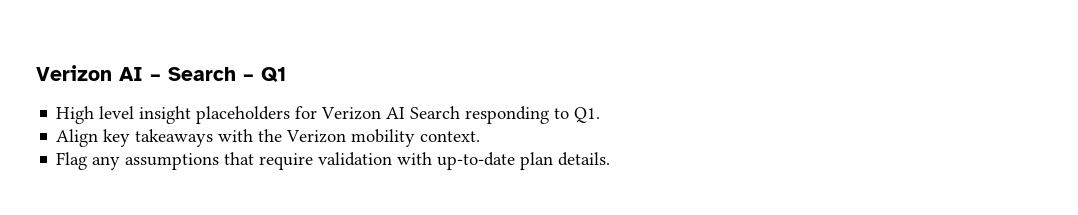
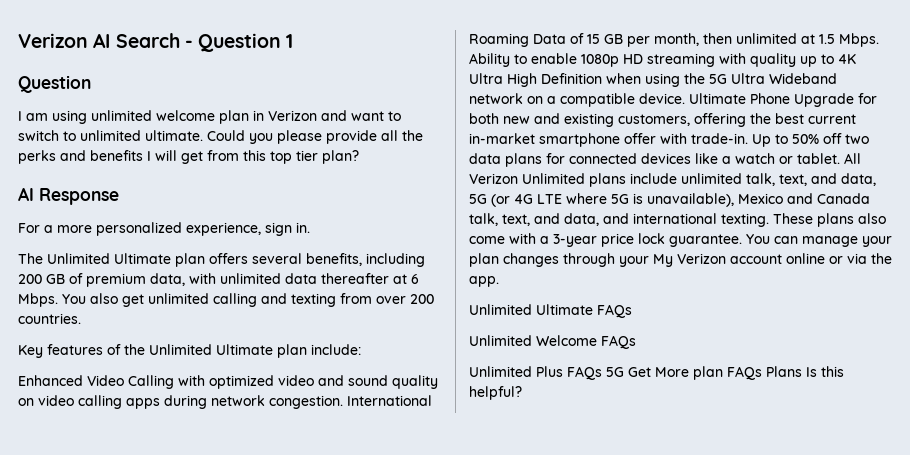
[36,65,286,82] [56,106,601,124] [56,129,481,147] [56,152,611,170] Verizon AI – Search – Q1 // High level insight placeholders for Verizon AI Search responding to Q1. // Align key takeaways with the Verizon mobility context. // Flag any assumptions that require validation with up-to-date plan details. -> [18,33,294,52] [18,75,91,93] [18,110,401,124] [18,130,423,144] [18,150,359,164] [18,187,119,205] [18,222,310,236] [18,253,425,267] [18,273,419,287] [18,293,434,307] [18,313,81,324] [18,344,361,358] [18,375,438,389] [18,395,432,409] [469,33,879,47] [469,53,856,67] [469,73,837,87] [469,93,877,107] [469,113,856,127] [469,133,869,147] [469,153,861,167] [469,173,876,187] [469,193,870,207] [469,213,886,227] [469,233,892,247] [469,253,892,267] [469,276,499,287] [469,304,632,318] [469,335,636,349] [469,366,844,380] [469,386,522,400] Verizon AI Search - Question 1 // Question // I am using unlimited welcome plan in Verizon and want to switch to unlimited ultimate. Could you please provide all the perks and benefits I will get from this top tier plan? // AI Response // For a more personalized experience, sign in. // The Unlimited Ultimate plan offers several benefits, including 200 GB of premium data, with unlimited data thereafter at 6 Mbps. You also get unlimited calling and texting from over 200 countries. // Key features of the Unlimited Ultimate plan include: // Enhanced Video Calling with optimized video and sound quality on video calling apps during network congestion. International Roaming Data of 15 GB per month, then unlimited at 1.5 Mbps. Ability to enable 1080p HD streaming with quality up to 4K Ultra High Definition when using the 5G Ultra Wideband network on a compatible device. Ultimate Phone Upgrade for both new and existing customers, offering the best current in-market smartphone offer with trade-in. Up to 50% off two data plans for connected devices like a watch or tablet. All Verizon Unlimited plans include unlimited talk, text, and data, 5G (or 4G LTE where 5G is unavailable), Mexico and Canada talk, text, and data, and international texting. These plans also come with a 3-year price lock guarantee. You can manage your plan changes through your My Verizon account online or via the app. // Unlimited Ultimate FAQs // Unlimited Welcome FAQs // Unlimited Plus FAQs 5G Get More plan FAQs Plans Is this helpful?

